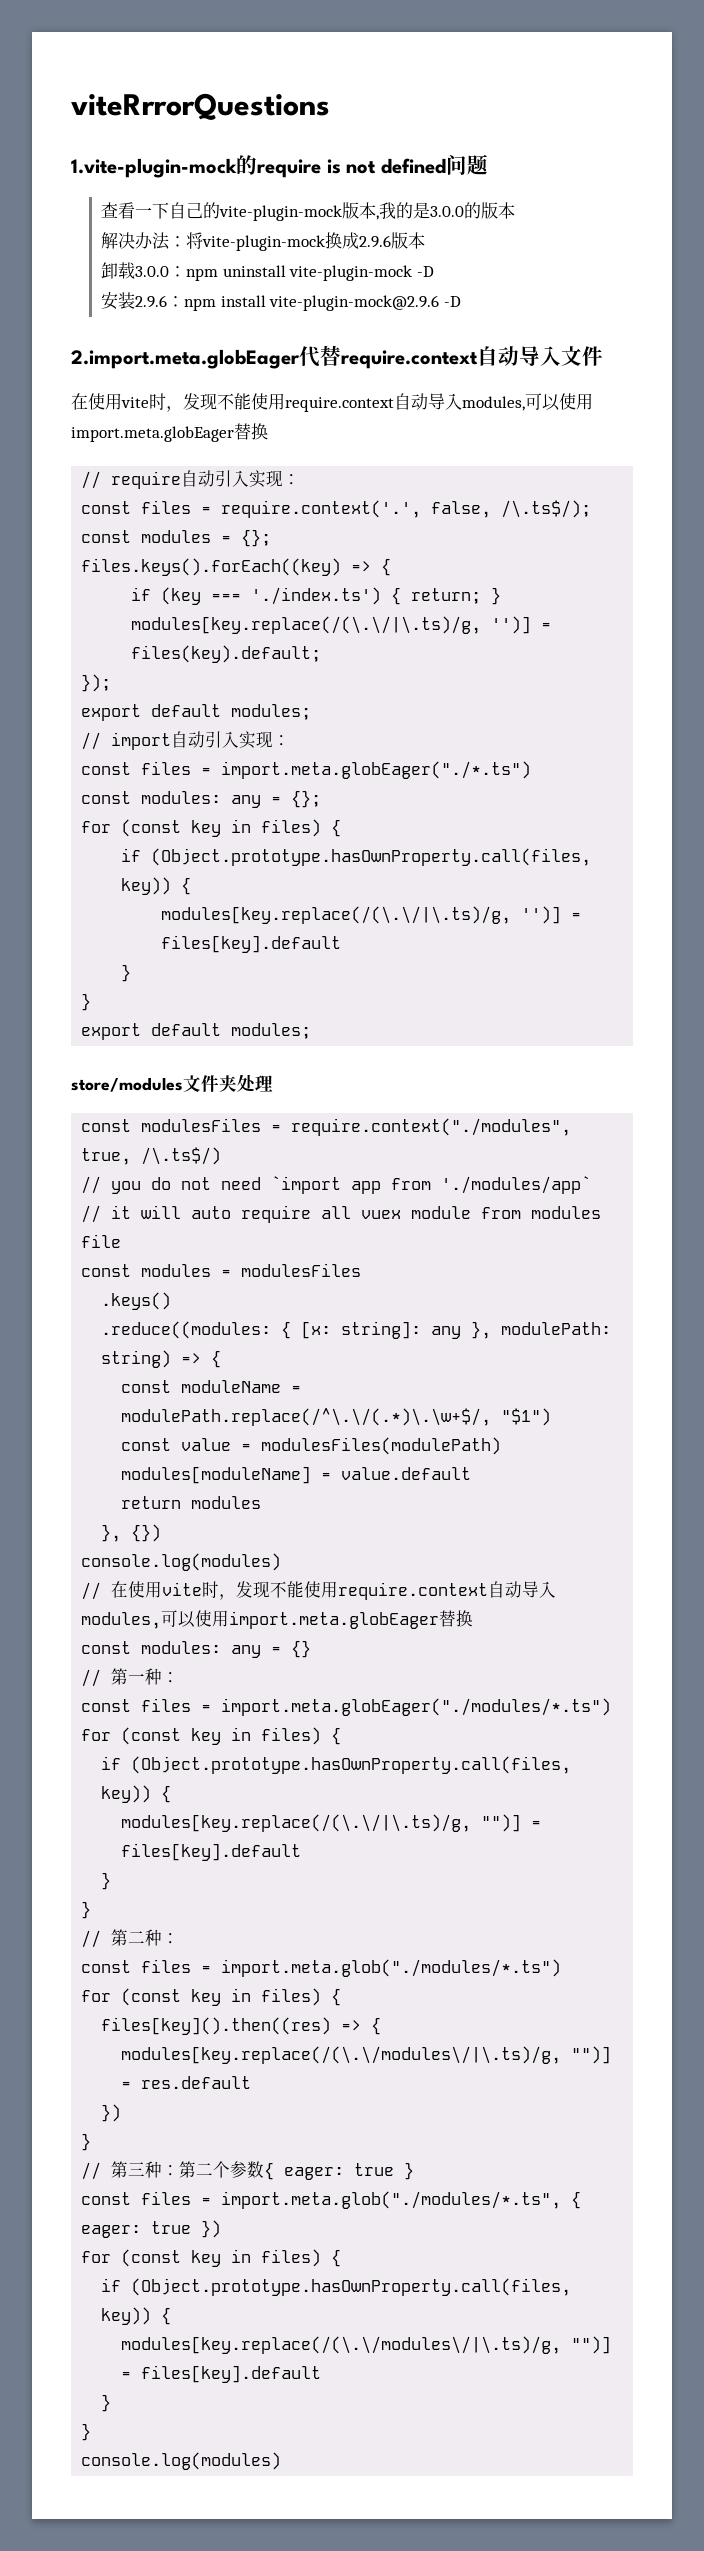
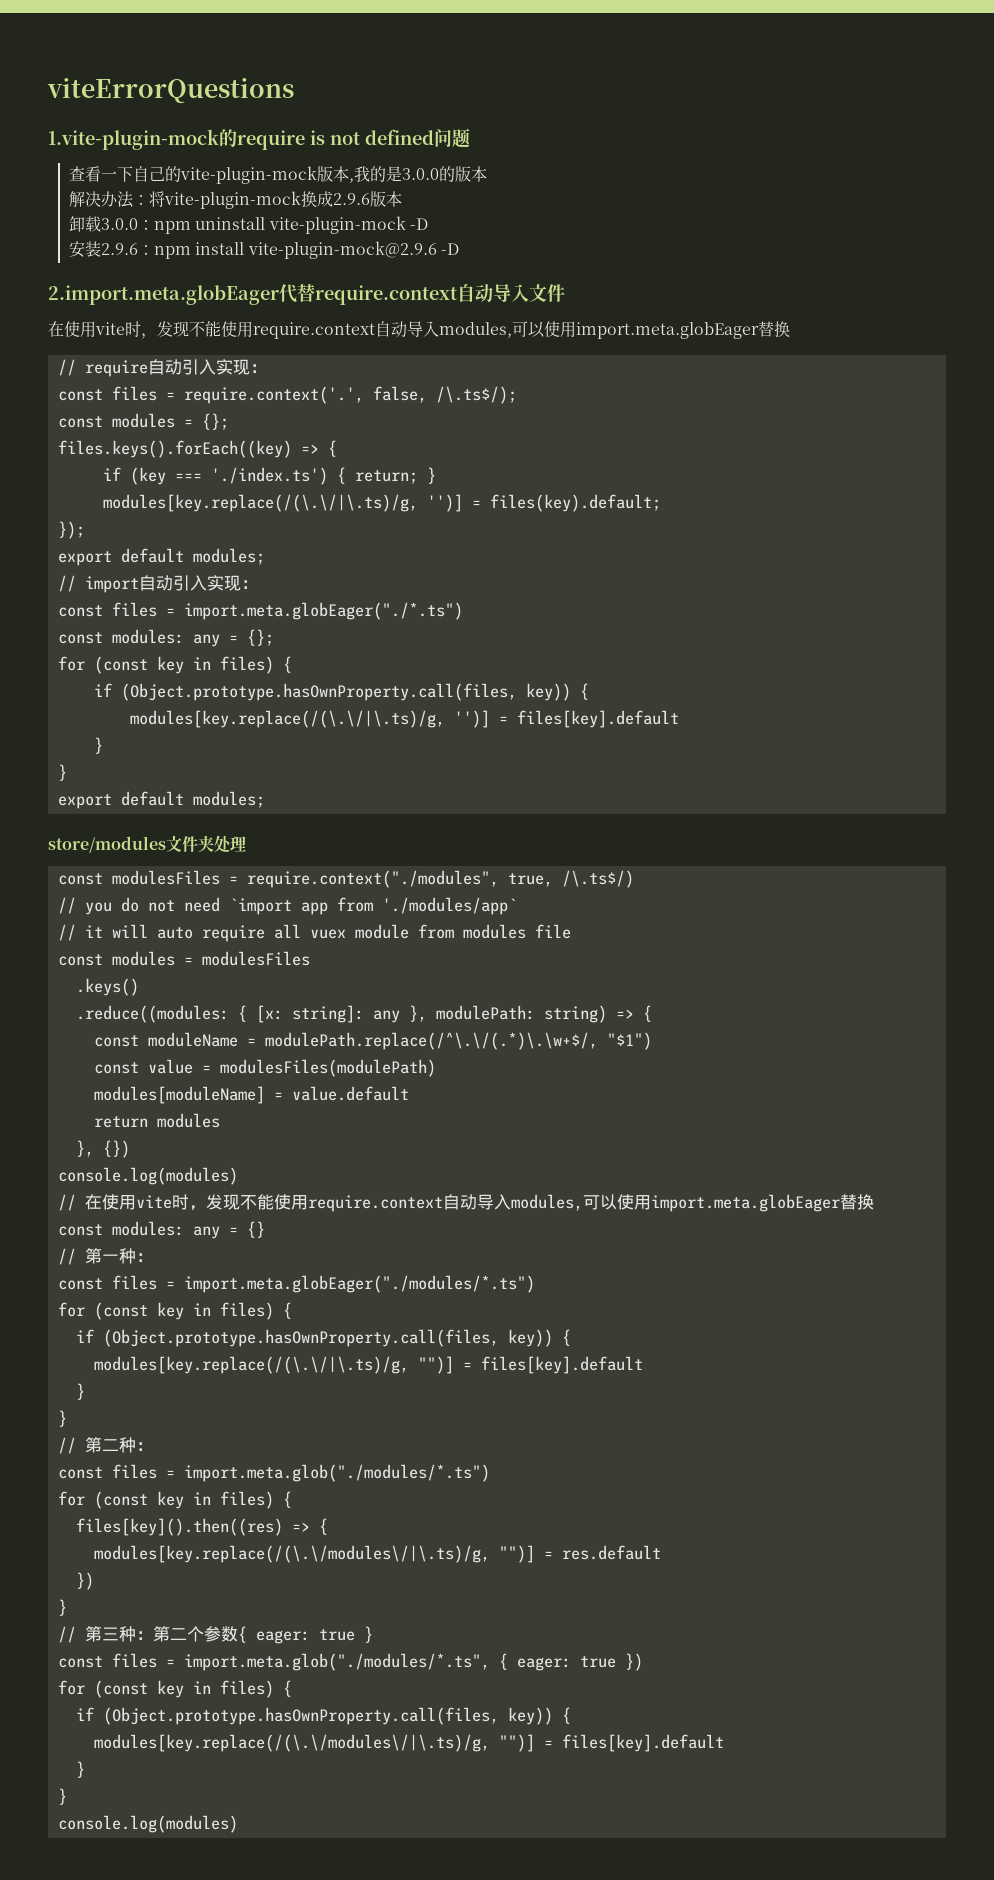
[71,93,330,120] viteRrrorQuestions -> [47,78,294,104] viteErrorQuestions

